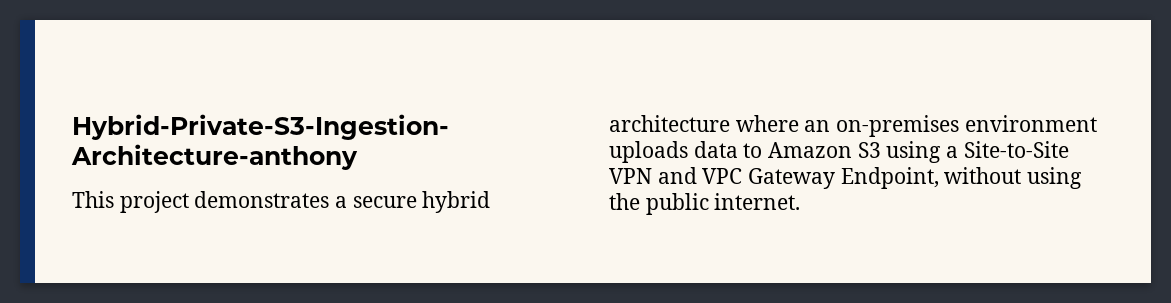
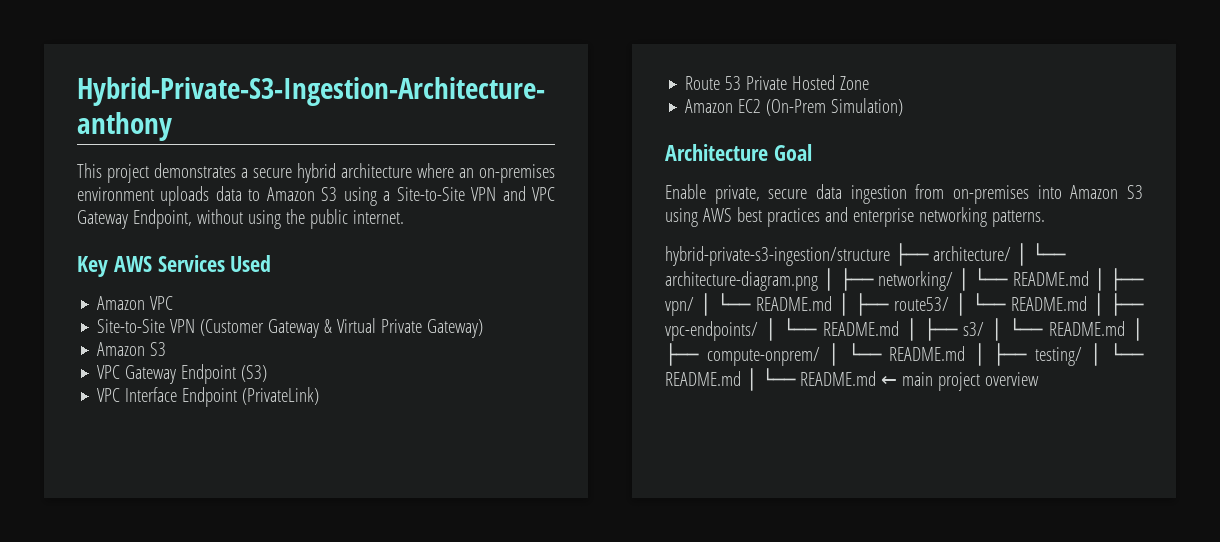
(801, 201) none -> [77,255,272,277] [97,296,174,310] [97,318,484,338] [97,342,167,356] [97,364,268,384] [97,387,320,407] [685,75,870,90] [685,98,904,116] [665,144,812,161] [665,184,1143,204] [665,207,1045,227] [665,243,1066,266] [665,268,1144,291] [665,293,1144,316] [665,318,1143,341] [665,343,1144,366] [665,368,1039,391] // Key AWS Services Used // Amazon VPC // Site-to-Site VPN (Customer Gateway & Virtual Private Gateway) // Amazon S3 // VPC Gateway Endpoint (S3) // VPC Interface Endpoint (PrivateLink) // Route 53 Private Hosted Zone // Amazon EC2 (On-Prem Simulation) // Architecture Goal // Enable private, secure data ingestion from on-premises into Amazon S3 using AWS best practices and enterprise networking patterns. // hybrid-private-s3-ingestion/structure ├── architecture/ │ └── architecture-diagram.png │ ├── networking/ │ └── README.md │ ├── vpn/ │ └── README.md │ ├── route53/ │ └── README.md │ ├── vpc-endpoints/ │ └── README.md │ ├── s3/ │ └── README.md │ ├── compute-onprem/ │ └── README.md │ ├── testing/ │ └── README.md │ └── README.md ← main project overview

